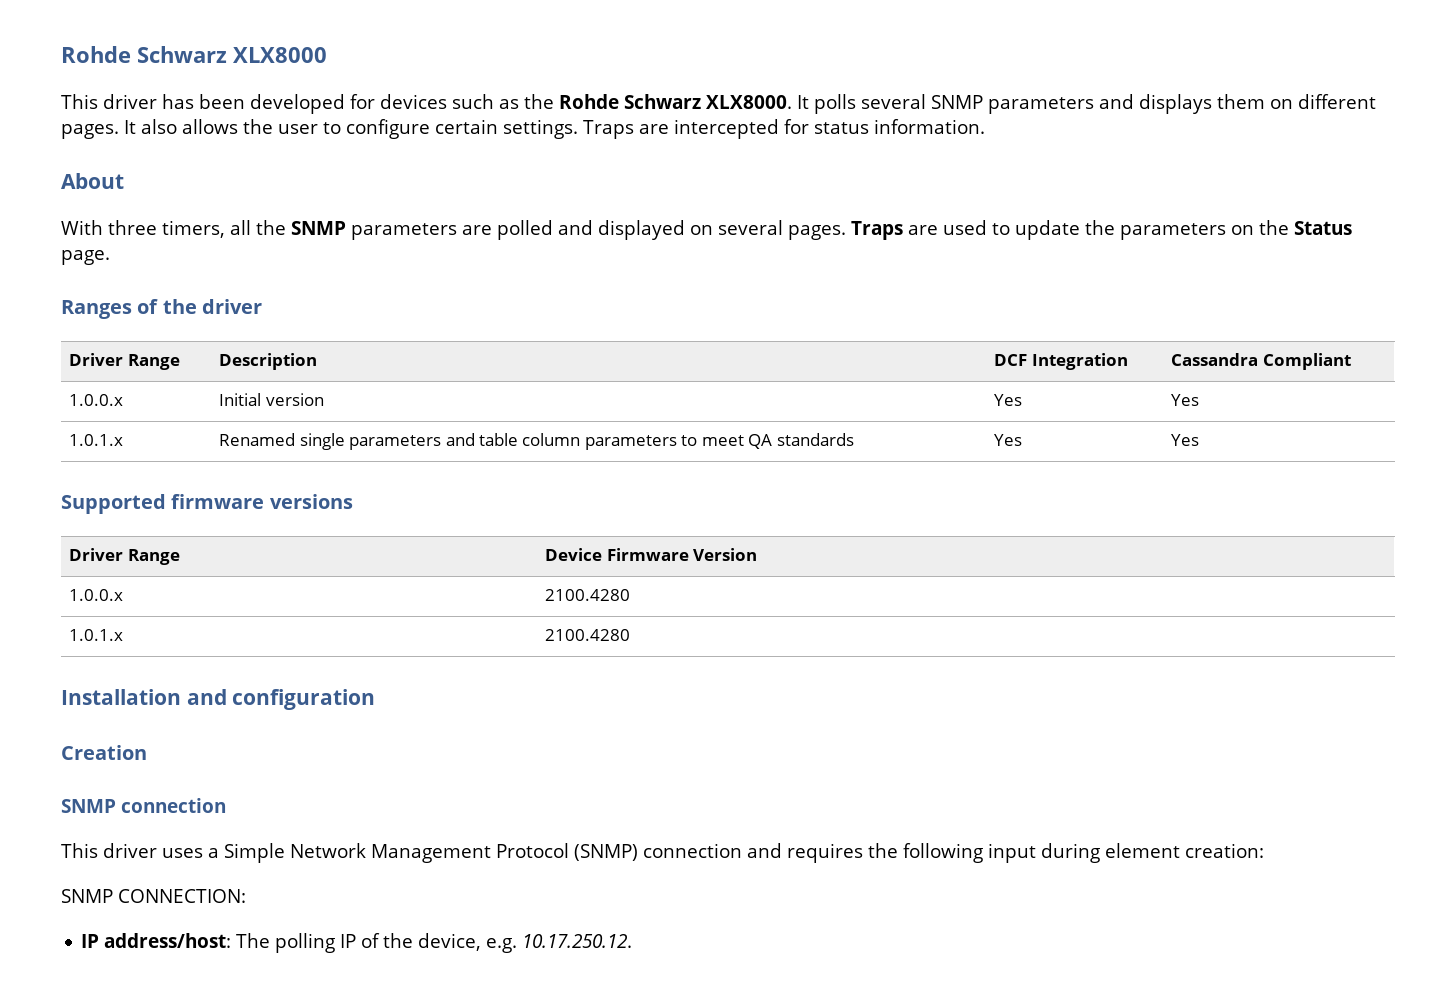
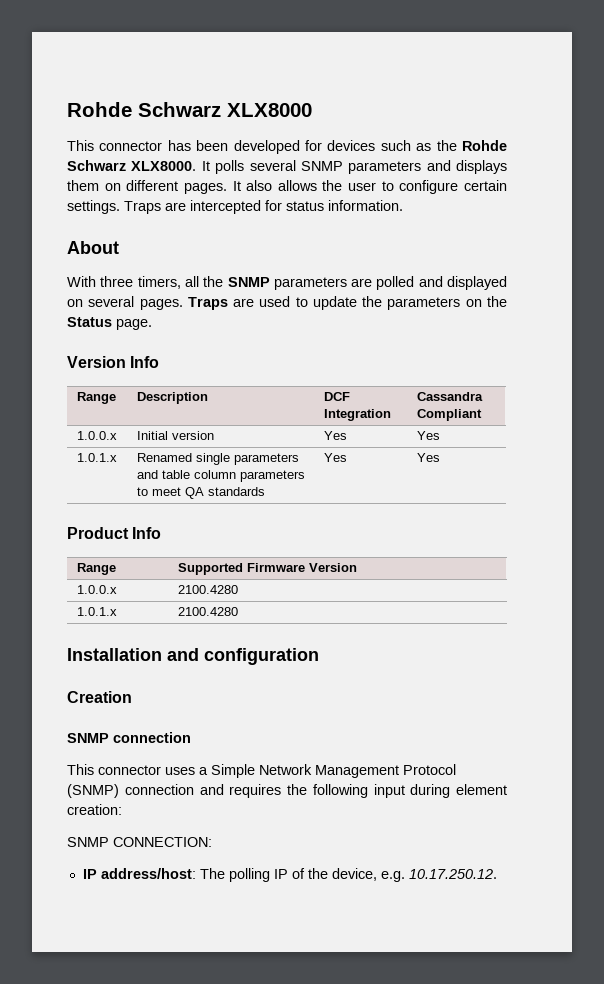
[103,94,157,109] driver -> [99,141,163,151] connector
[61,299,262,319] [69,353,124,366] Ranges of the driver // Driver -> [67,356,160,368] Version Info //
[61,494,353,514] [69,548,180,565] [545,548,603,561] Supported firmware versions // Driver Range | Device -> [67,527,162,539] [76,563,116,575] [177,563,243,575] Product Info // Range | Supported
[103,843,157,858] driver -> [98,765,161,775] connector

